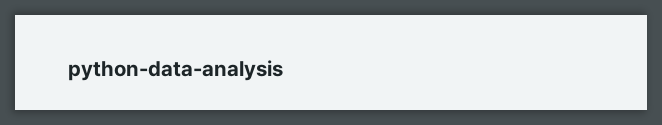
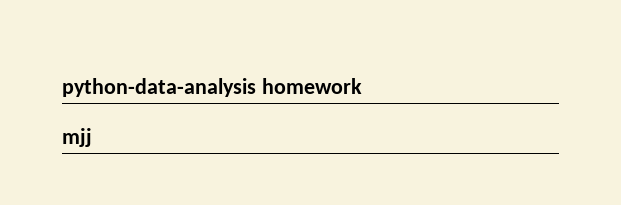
(283, 70) none -> [261,78,362,94] [62,128,92,147] homework // mjj

